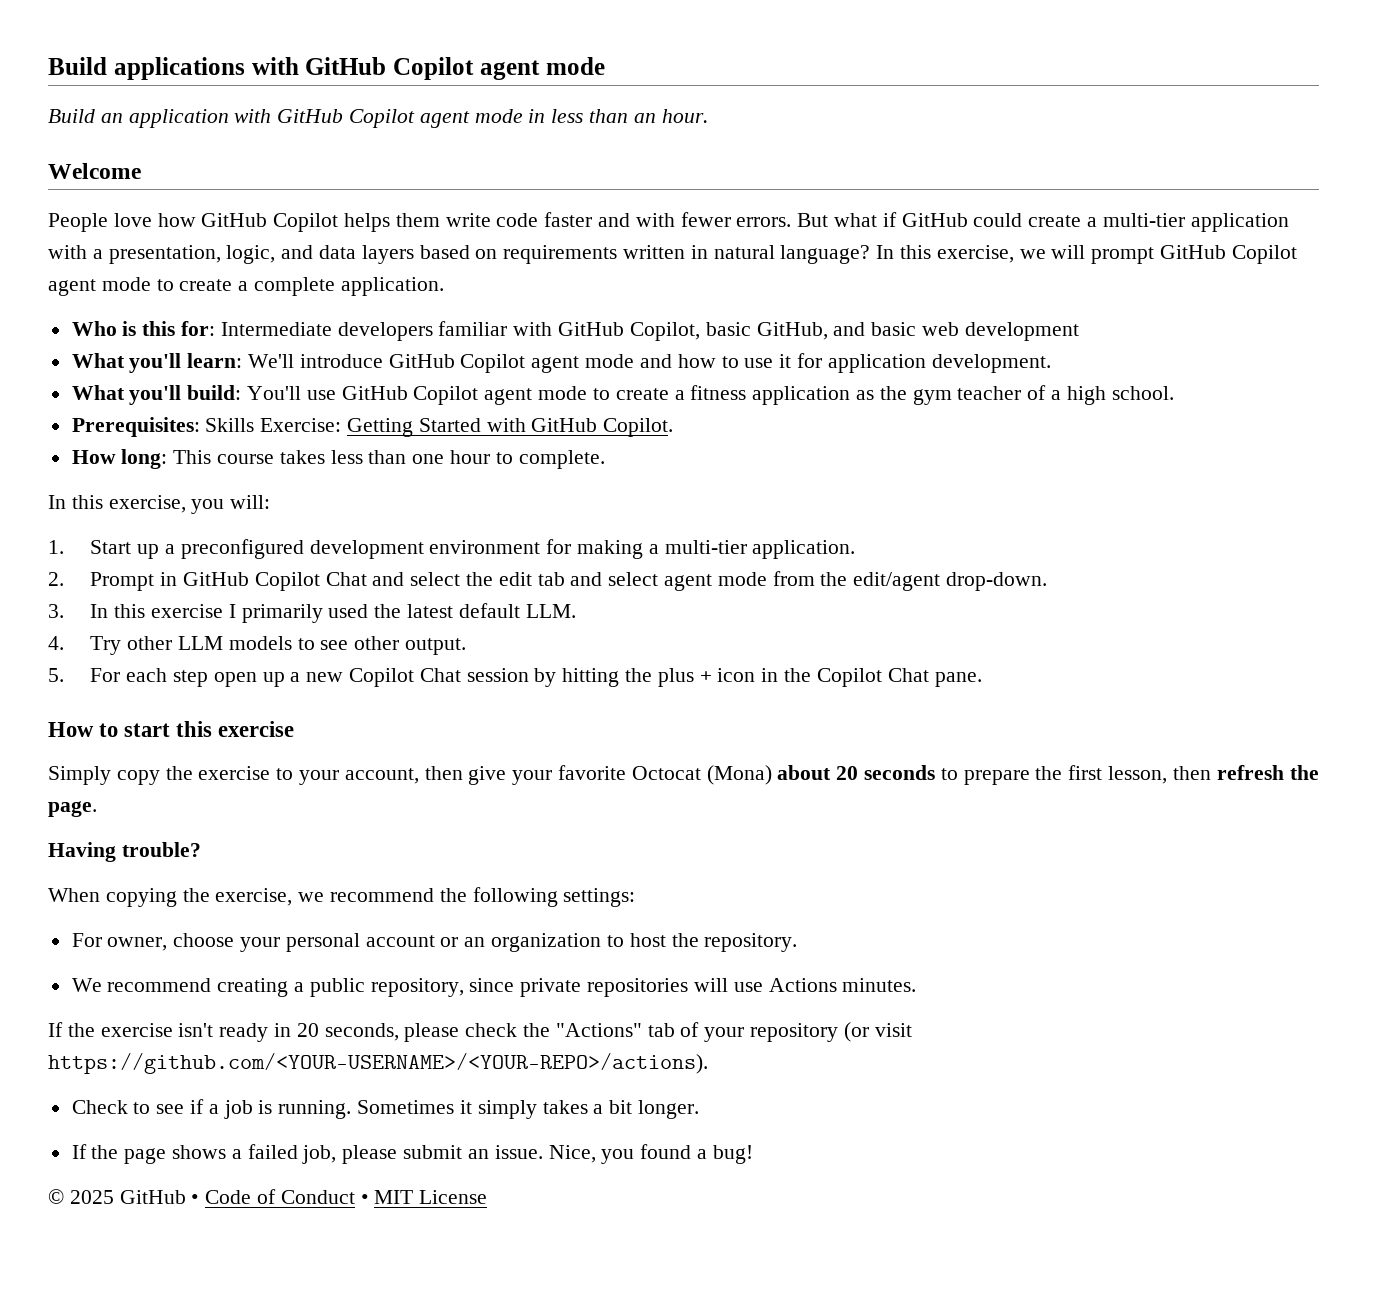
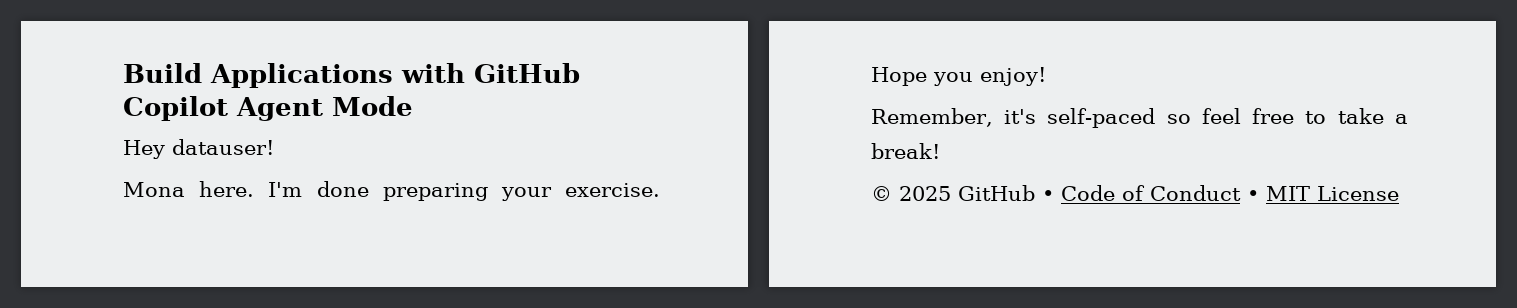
[48,57,605,80] [48,109,708,128] [48,163,141,179] [48,212,1289,232] [48,245,1297,264] [48,277,444,296] [71,321,1079,341] [71,353,1051,373] [71,385,1174,405] [71,417,674,437] [71,449,605,469] [48,495,271,514] [48,539,856,559] [48,571,1048,591] [48,603,576,623] [48,636,467,655] [48,668,982,687] [48,721,295,737] [48,765,1319,785] [48,801,97,817] [48,842,201,862] [48,887,636,907] [71,933,798,952] [71,978,917,997] [48,1022,912,1042] [48,1053,708,1074] [71,1099,699,1119] [71,1144,753,1164] Build applications with GitHub Copilot agent mode // Build an application with GitHub Copilot agent mode in less than an hour. // Welcome // People love how GitHub Copilot helps them write code faster and with fewer errors. But what if GitHub could create a multi-tier application with a presentation, logic, and data layers based on requirements written in natural language? In this exercise, we will prompt GitHub Copilot agent mode to create a complete application. // Who is this for: Intermediate developers familiar with GitHub Copilot, basic GitHub, and basic web development // What you'll learn: We'll introduce GitHub Copilot agent mode and how to use it for application development. // What you'll build: You'll use GitHub Copilot agent mode to create a fitness application as the gym teacher of a high school. // Prerequisites: Skills Exercise: Getting Started with GitHub Copilot. // How long: This course takes less than one hour to complete. // In this exercise, you will: // 1. Start up a preconfigured development environment for making a multi-tier application. // 2. Prompt in GitHub Copilot Chat and select the edit tab and select agent mode from the edit/agent drop-down. // 3. In this exercise I primarily used the latest default LLM. // 4. Try other LLM models to see other output. // 5. For each step open up a new Copilot Chat session by hitting the plus + icon in the Copilot Chat pane. // How to start this exercise // Simply copy the exercise to your account, then give your favorite Octocat (Mona) about 20 seconds to prepare the first lesson, then refresh the page. // Having trouble? // When copying the exercise, we recommend the following settings: // For owner, choose your personal account or an organization to host the repository. // We recommend creating a public repository, since private repositories will use Actions minutes. // If the exercise isn't ready in 20 seconds, please check the "Actions" tab of your repository (or visit https://github.com/<YOUR-USERNAME>/<YOUR-REPO>/actions). // Check to see if a job is running. Sometimes it simply takes a bit longer. // If the page shows a failed job, please submit an issue. Nice, you found a bug! -> [123,63,580,88] [123,96,413,121] [123,139,274,159] [123,181,660,201] [871,67,1046,86] [871,108,1408,128] [871,143,940,159] Build Applications with GitHub Copilot Agent Mode // Hey datauser! // Mona here. I'm done preparing your exercise. Hope you enjoy! // Remember, it's self-paced so feel free to take a break!

